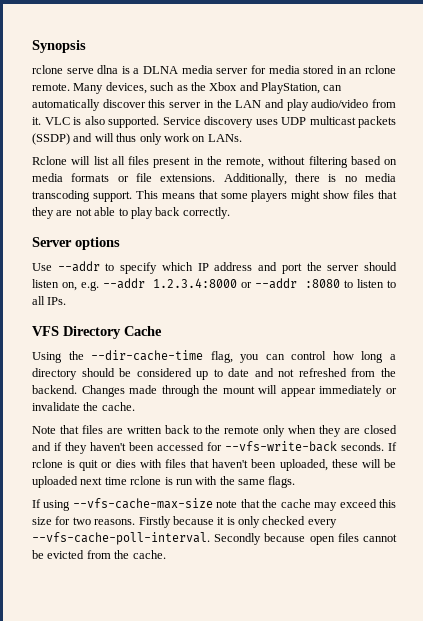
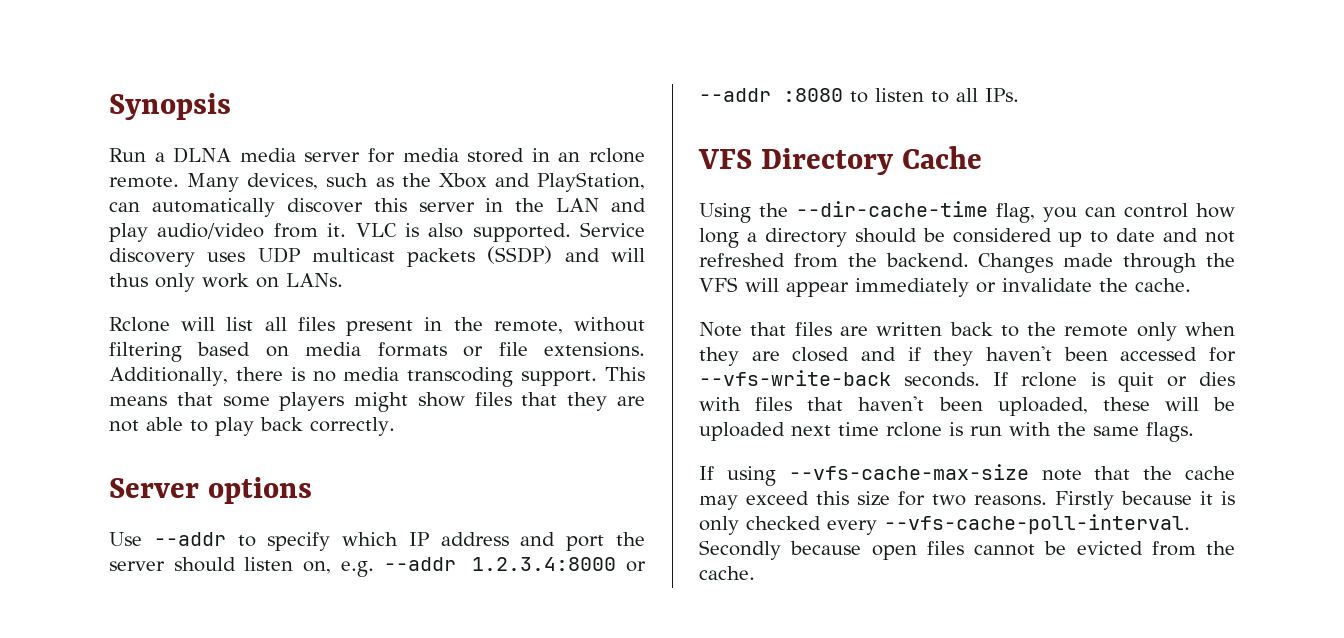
[32,65,130,74] rclone serve dlna is -> [109,148,146,162] Run
[222,386,255,394] mount -> [699,277,738,292] VFS

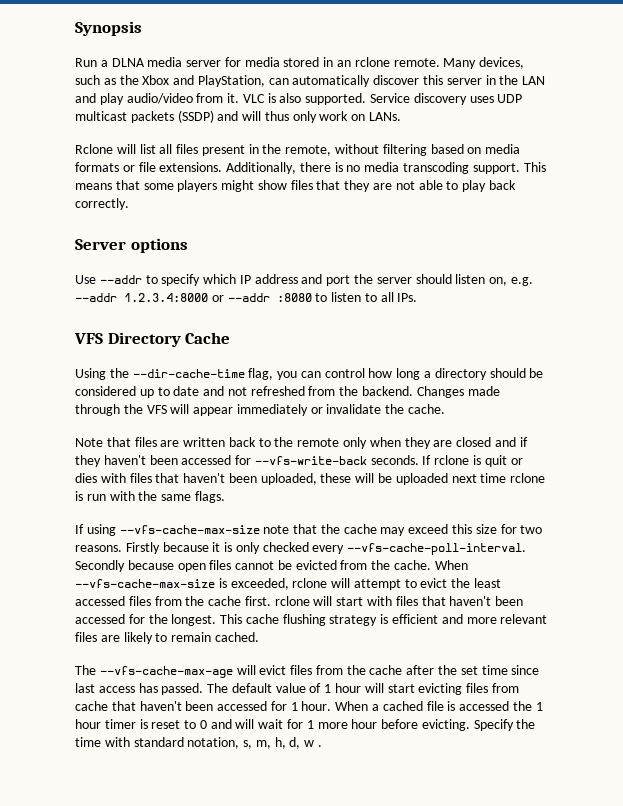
(755, 573) none -> [434,560,468,570] [75,578,502,590] [75,596,524,606] [75,614,548,626] [75,632,259,644] [75,665,540,678] [75,683,519,695] [75,701,543,711] [75,719,536,731] [75,737,323,749] When --vfs-cache-max-size is exceeded, rclone will attempt to evict the least accessed files from the cache first. rclone will start with files that haven't been accessed for the longest. This cache flushing strategy is efficient and more relevant files are likely to remain cached. // The --vfs-cache-max-age will evict files from the cache after the set time since last access has passed. The default value of 1 hour will start evicting files from cache that haven't been accessed for 1 hour. When a cached file is accessed the 1 hour timer is reset to 0 and will wait for 1 more hour before evicting. Specify the time with standard notation, s, m, h, d, w .

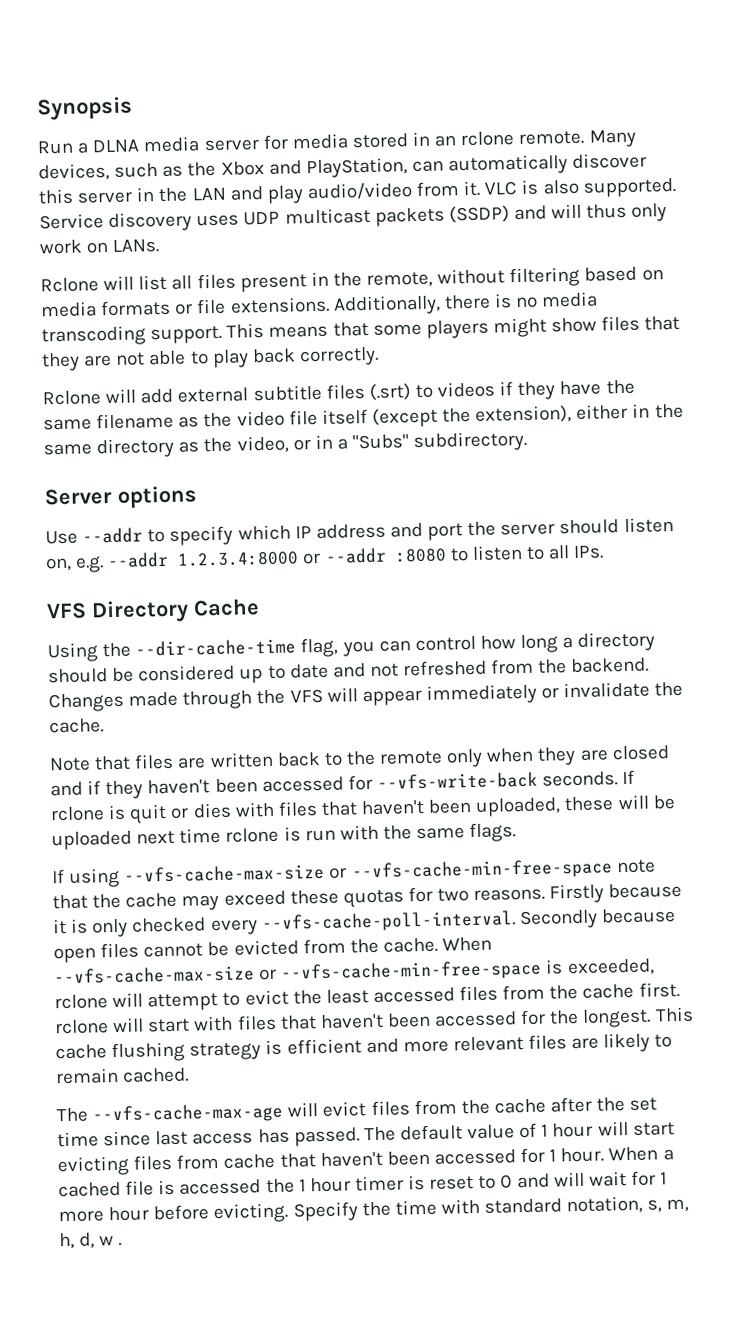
(129, 204) none -> [42,379,635,406] [43,403,684,431] [43,430,528,459] // Rclone will add external subtitle files (.srt) to videos if they have the same filename as the video file itself (except the extension), either in the same directory as the video, or in a "Subs" subdirectory.
(260, 529) none -> [329,858,613,882] or --vfs-cache-min-free-space
[452,524,497,534] this size -> [289,889,404,908] these quotas
(215, 583) none -> [259,959,543,983] or --vfs-cache-min-free-space

